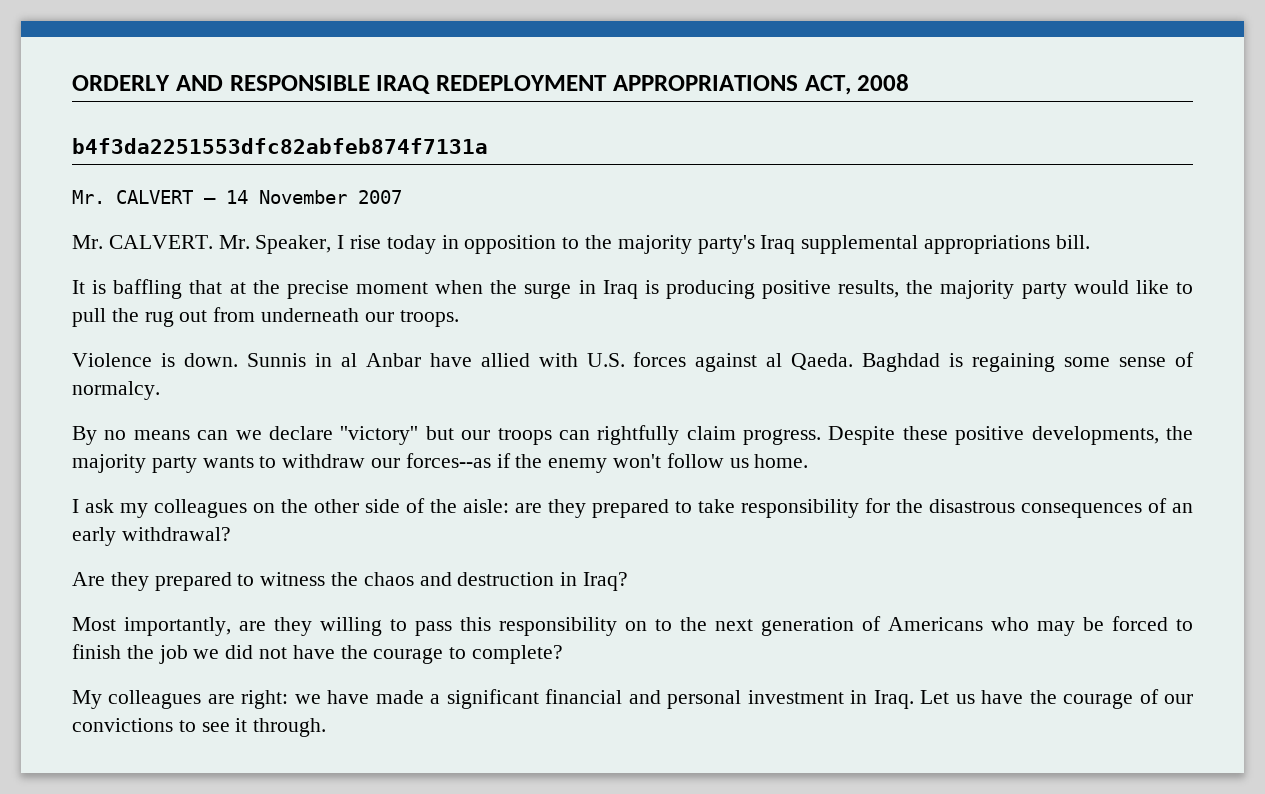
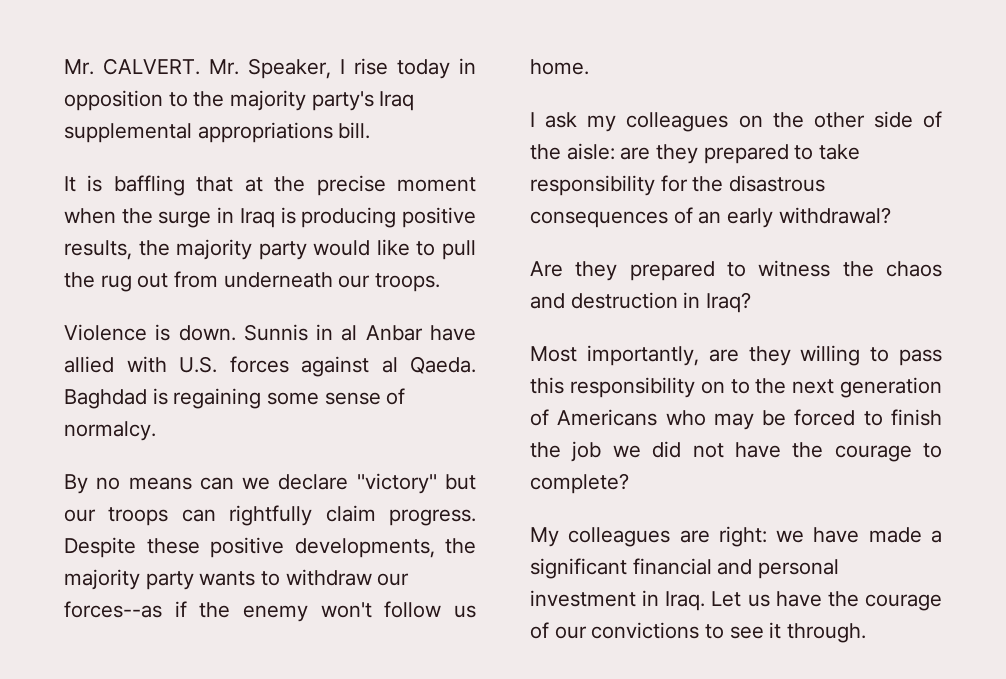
[72,74,910,95] [72,138,488,154] [72,190,402,204] ORDERLY AND RESPONSIBLE IRAQ REDEPLOYMENT APPROPRIATIONS ACT, 2008 // b4f3da2251553dfc82abfeb874f7131a // Mr. CALVERT — 14 November 2007 // -> (64, 67) none

